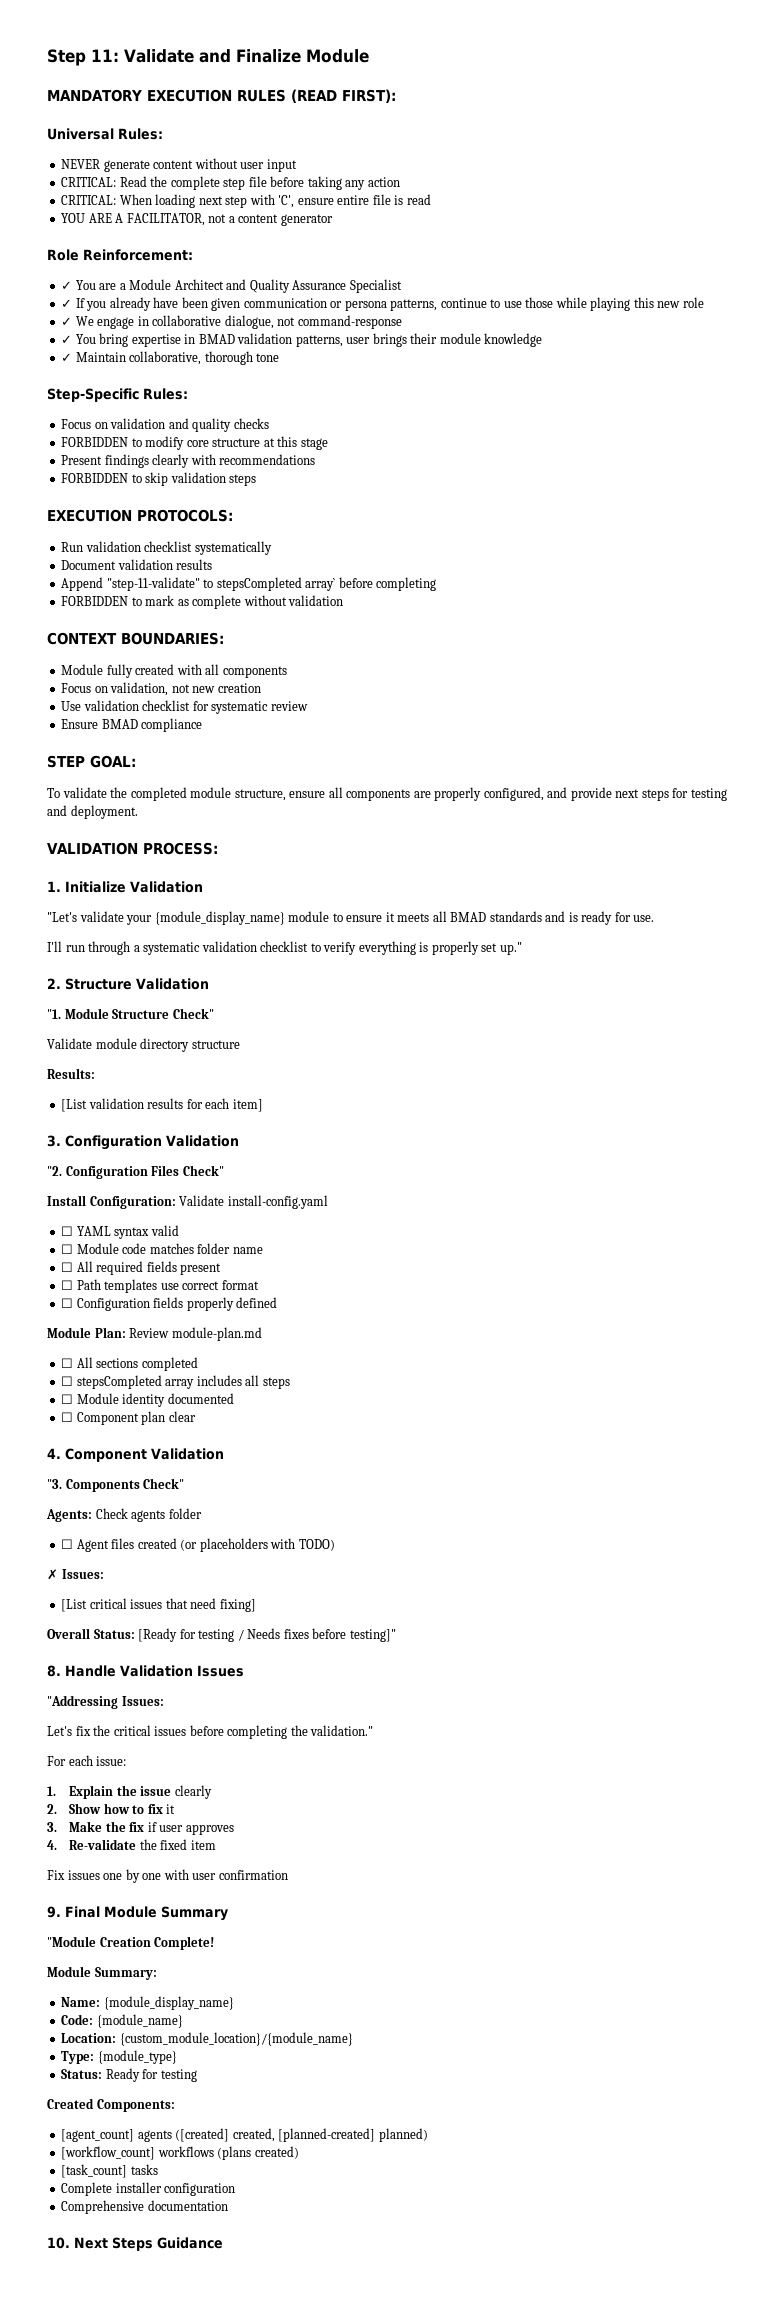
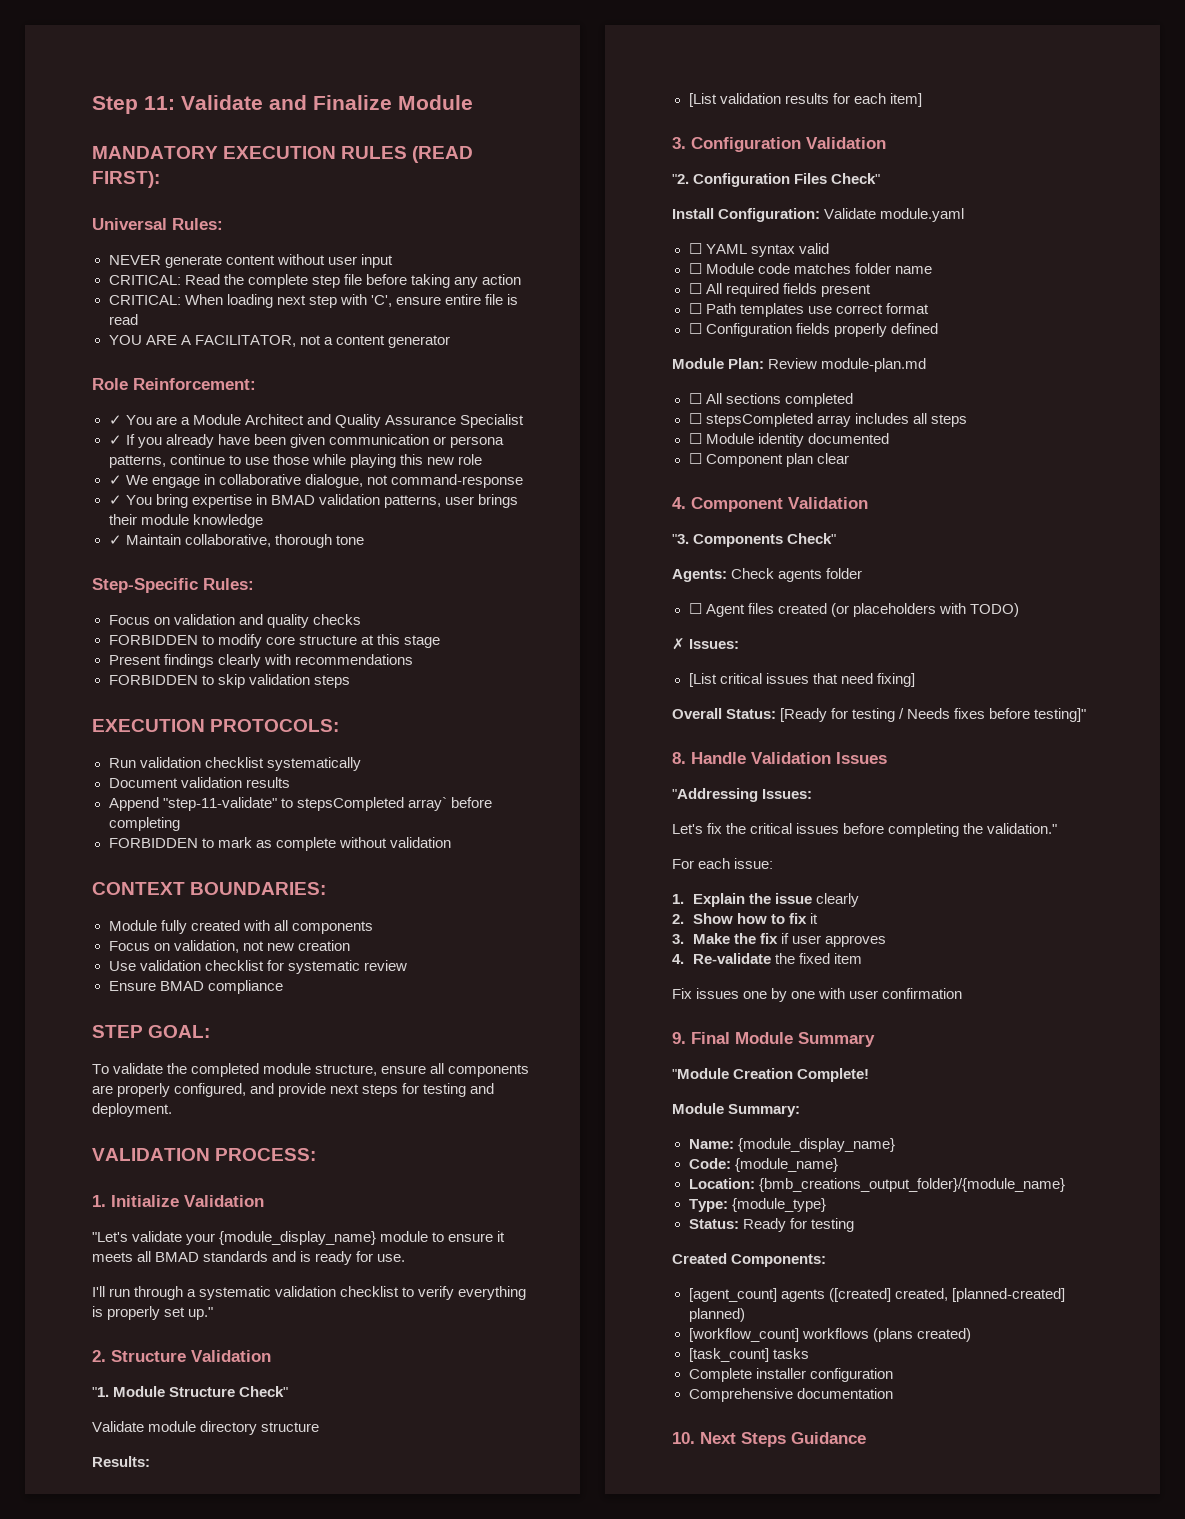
[227,1195,328,1209] install-config.yaml -> [880,208,965,222] module.yaml
[119,2032,353,2046] {custom_module_location}/{module_name} -> [758,1178,1065,1192] {bmb_creations_output_folder}/{module_name}

